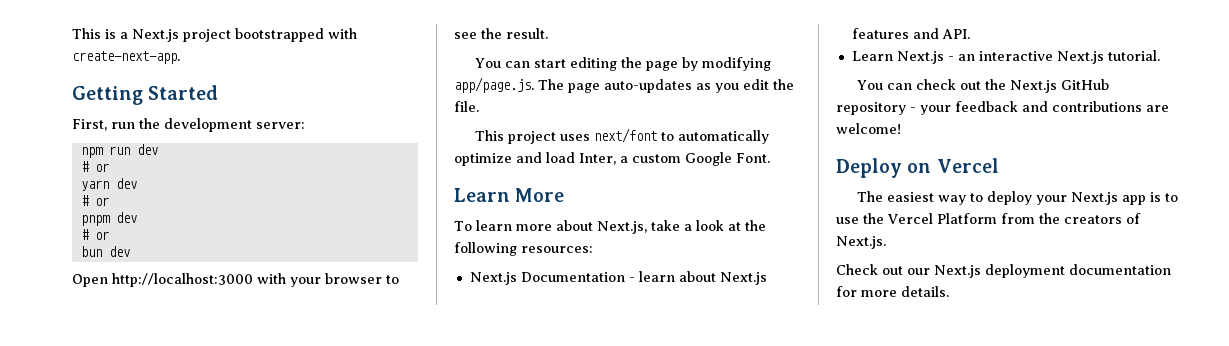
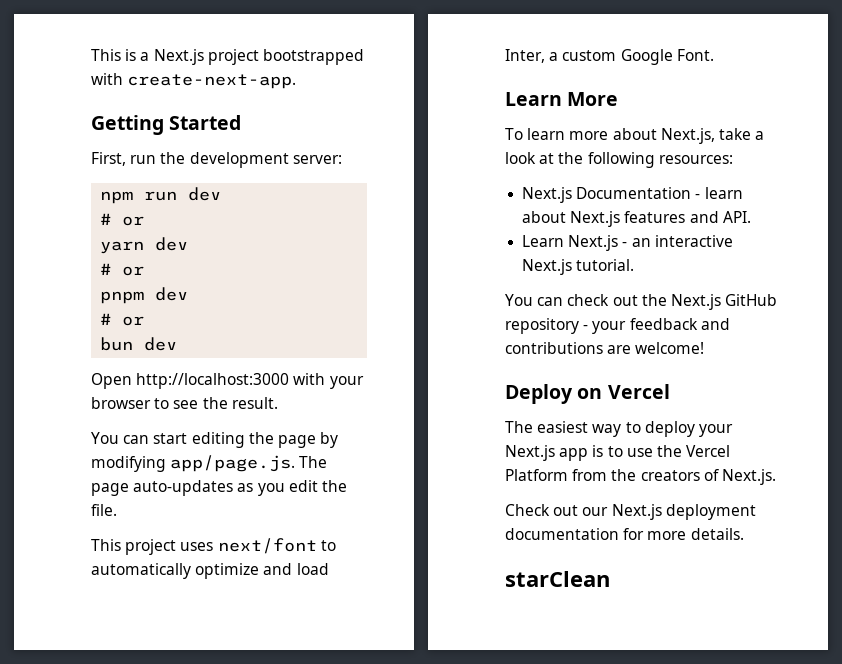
(949, 291) none -> [505,571,610,587] // starClean

